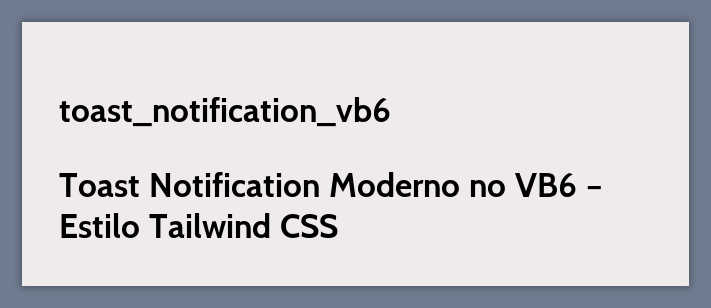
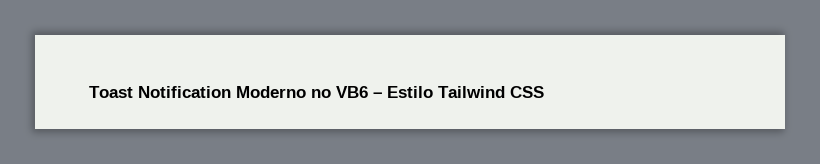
[59,97,391,127] toast_notification_vb6 // -> (89, 92) none

